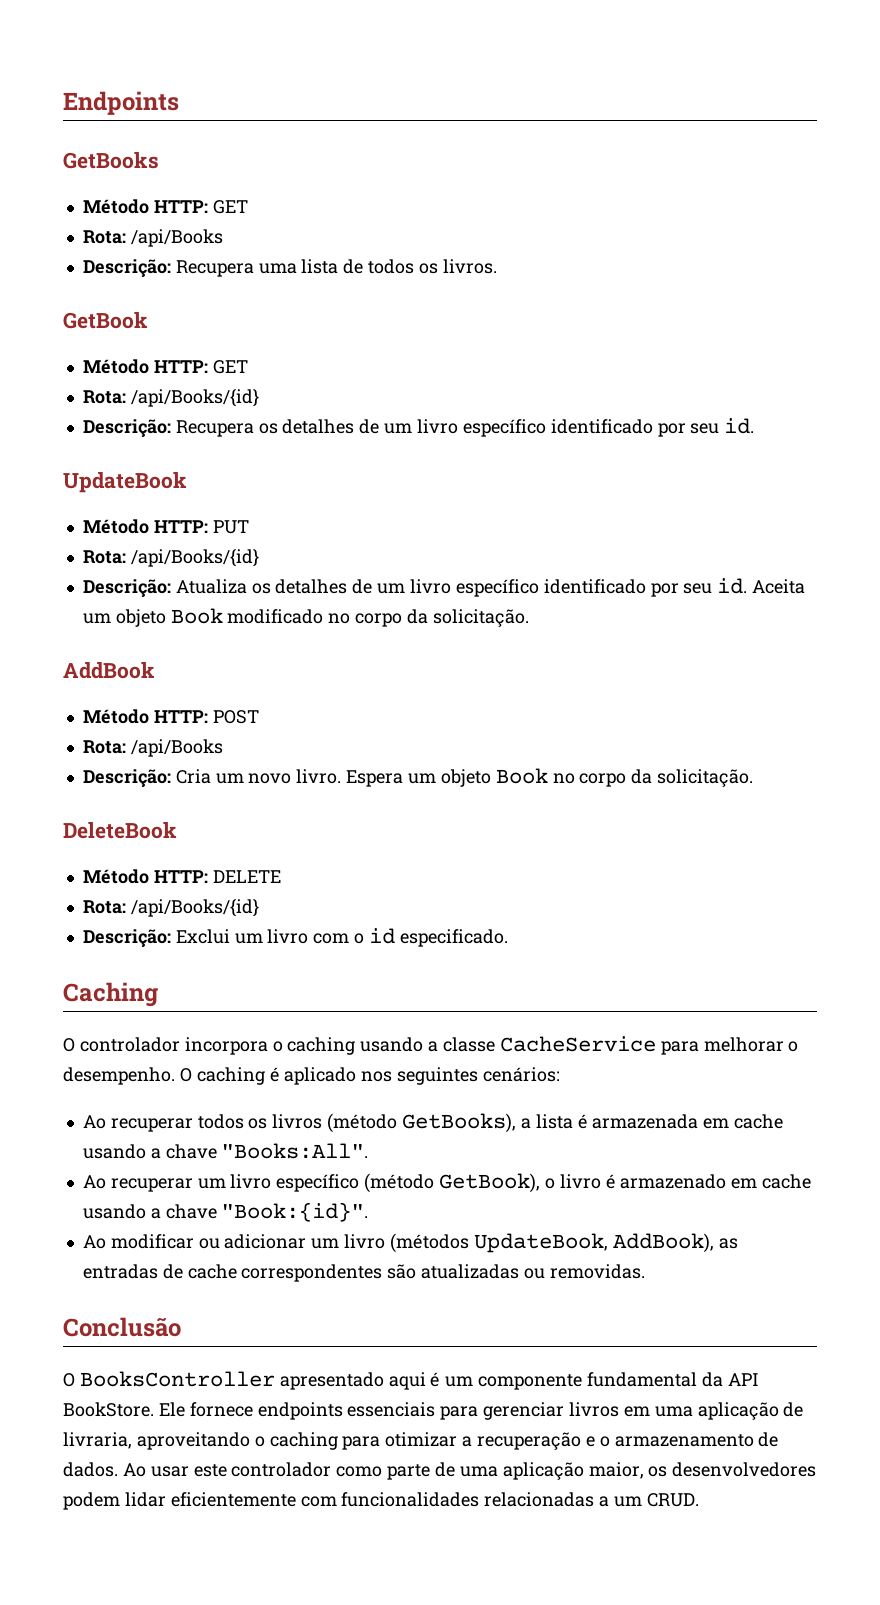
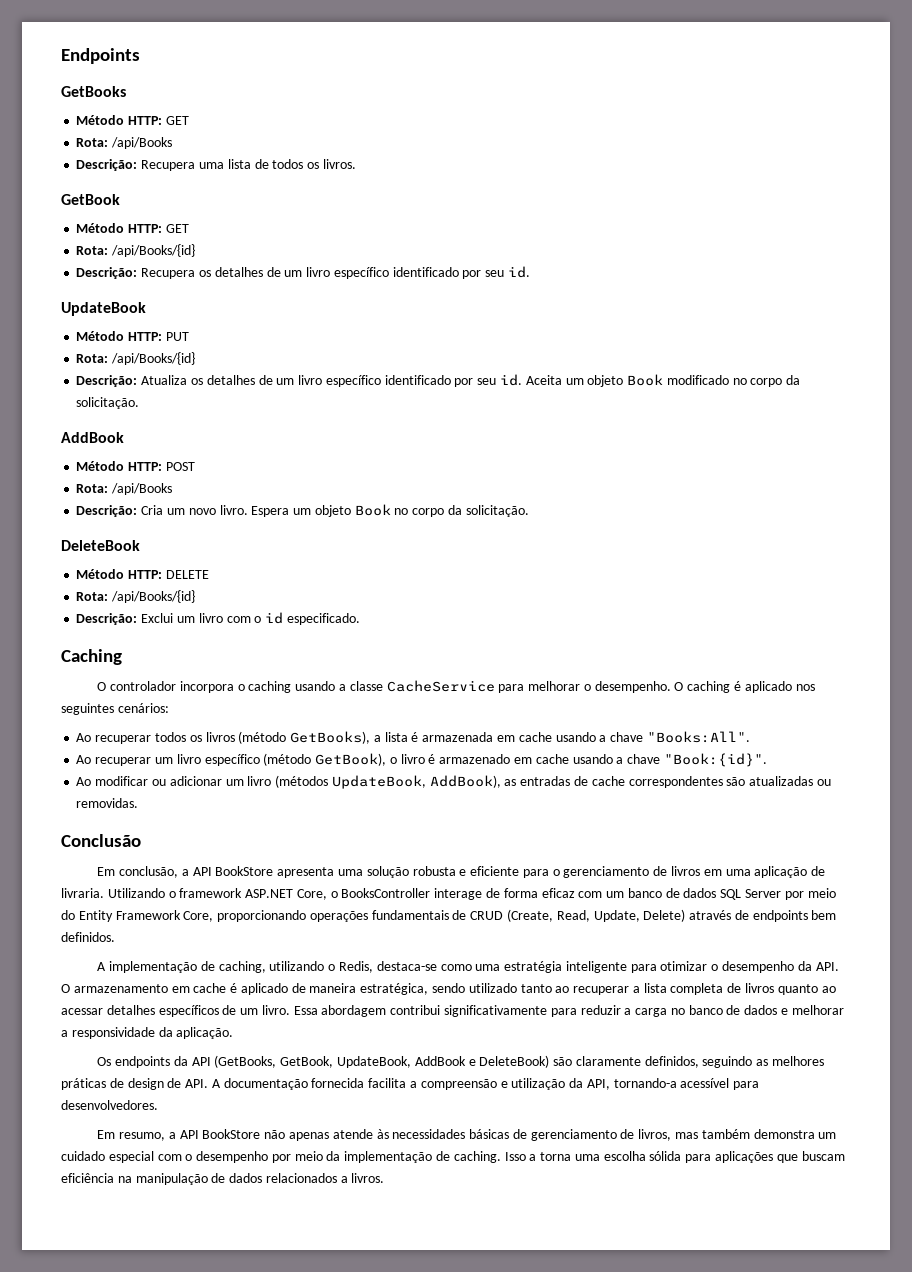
[63,1371,759,1390] [63,1402,565,1420] O BooksController apresentado aqui é um componente fundamental da API BookStore. Ele fornece endpoints essenciais para gerenciar -> [97,866,668,878] Em conclusão, a API BookStore apresenta uma solução robusta e eficiente para o gerenciamento de
[63,1432,779,1450] [63,1462,817,1480] [63,1492,699,1510] livraria, aproveitando o caching para otimizar a recuperação e o armazenamento de dados. Ao usar este controlador como parte de uma aplicação maior, os desenvolvedores podem lidar eficientemente com funcionalidades relacionadas a um CRUD. -> [61,888,836,900] [61,909,837,922] [61,932,115,942] [97,961,839,973] [61,983,836,995] [61,1005,844,1017] [61,1027,234,1039] [97,1055,825,1068] [61,1078,760,1090] [61,1100,158,1110] [97,1129,837,1141] [61,1151,845,1163] [61,1173,385,1185] livraria. Utilizando o framework ASP.NET Core, o BooksController interage de forma eficaz com um banco de dados SQL Server por meio do Entity Framework Core, proporcionando operações fundamentais de CRUD (Create, Read, Update, Delete) através de endpoints bem definidos. // A implementação de caching, utilizando o Redis, destaca-se como uma estratégia inteligente para otimizar o desempenho da API. O armazenamento em cache é aplicado de maneira estratégica, sendo utilizado tanto ao recuperar a lista completa de livros quanto ao acessar detalhes específicos de um livro. Essa abordagem contribui significativamente para reduzir a carga no banco de dados e melhorar a responsividade da aplicação. // Os endpoints da API (GetBooks, GetBook, UpdateBook, AddBook e DeleteBook) são claramente definidos, seguindo as melhores práticas de design de API. A documentação fornecida facilita a compreensão e utilização da API, tornando-a acessível para desenvolvedores. // Em resumo, a API BookStore não apenas atende às necessidades básicas de gerenciamento de livros, mas também demonstra um cuidado especial com o desempenho por meio da implementação de caching. Isso a torna uma escolha sólida para aplicações que buscam eficiência na manipulação de dados relacionados a livros.

